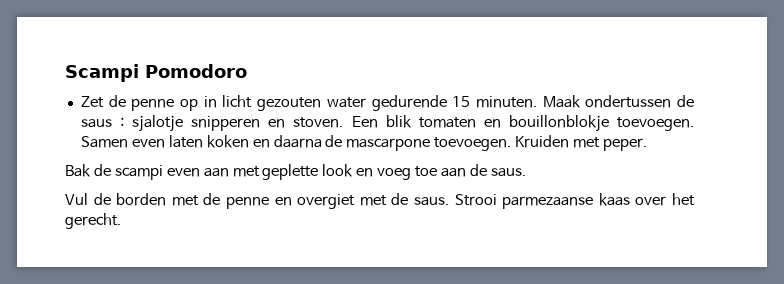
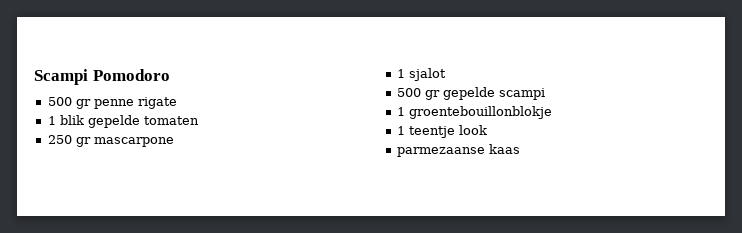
[80,95,694,111] [80,115,694,132] [80,135,648,151] [65,164,526,180] [65,193,696,209] [65,213,121,229] Zet de penne op in licht gezouten water gedurende 15 minuten. Maak ondertussen de saus : sjalotje snipperen en stoven. Een blik tomaten en bouillonblokje toevoegen. Samen even laten koken en daarna de mascarpone toevoegen. Kruiden met peper. // Bak de scampi even aan met geplette look en voeg toe aan de saus. // Vul de borden met de penne en overgiet met de saus. Strooi parmezaanse kaas over het gerecht. -> [47,97,177,109] [47,115,199,128] [47,135,174,147] [396,68,446,81] [396,87,545,100] [396,106,552,119] [396,125,487,138] [396,144,520,157] 500 gr penne rigate // 1 blik gepelde tomaten // 250 gr mascarpone // 1 sjalot // 500 gr gepelde scampi // 1 groentebouillonblokje // 1 teentje look // parmezaanse kaas

